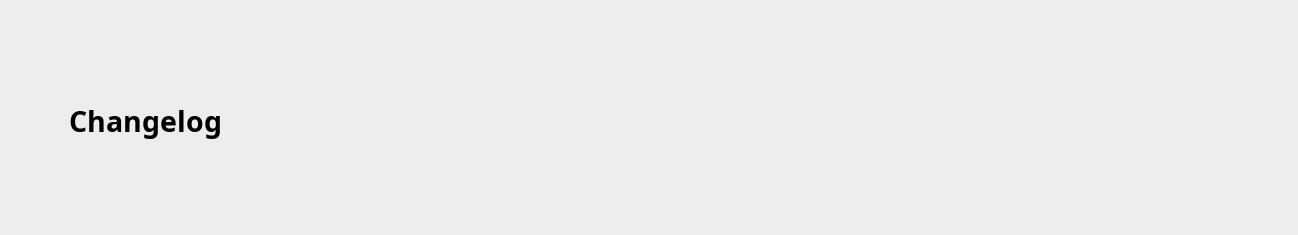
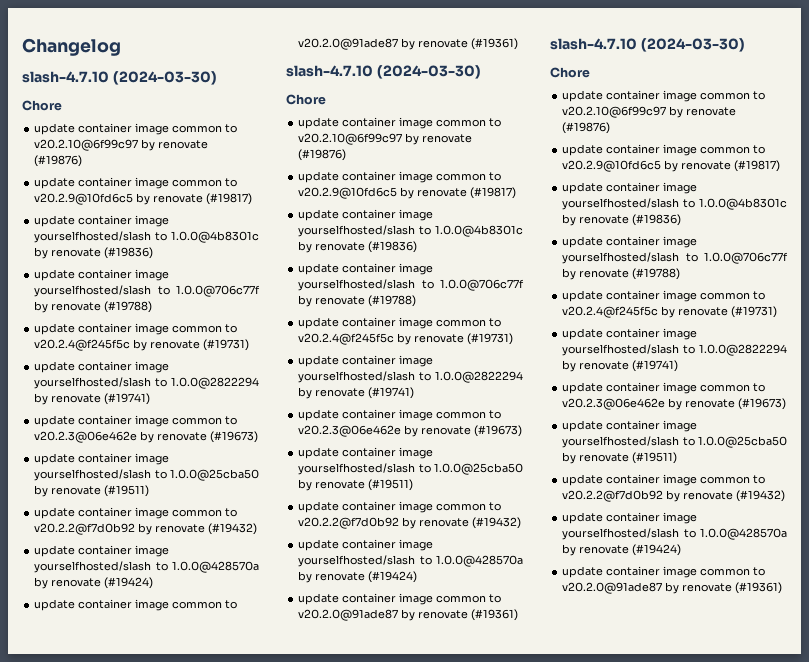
(222, 124) none -> [22,71,217,85] [22,100,62,111] [34,123,238,135] [34,139,209,151] [34,155,83,167] [34,177,238,189] [34,193,253,205] [34,215,170,227] [34,231,259,243] [34,247,154,259] [34,269,170,281] [34,285,260,297] [34,301,153,313] [34,323,238,335] [34,339,250,351] [34,361,170,373] [34,377,259,389] [34,393,151,405] [34,415,238,427] [34,431,259,443] [34,453,170,465] [34,469,259,481] [34,485,150,497] [34,507,238,519] [34,523,258,535] [34,545,170,557] [34,561,259,573] [34,577,154,589] [34,599,238,611] [298,38,519,50] [286,65,481,79] [286,94,326,105] [298,117,502,129] [298,133,473,145] [298,149,347,161] [298,171,502,183] [298,187,517,199] [298,209,434,221] [298,225,523,237] [298,241,418,253] [298,263,434,275] [298,279,524,291] [298,295,417,307] [298,317,502,329] [298,333,514,345] [298,355,434,367] [298,371,523,383] [298,387,415,399] [298,409,502,421] [298,425,523,437] [298,447,434,459] [298,463,523,475] [298,479,414,491] [298,501,502,513] [298,517,522,529] [298,539,434,551] [298,555,523,567] [298,571,418,583] [298,593,502,605] [298,609,519,621] [550,38,745,52] [550,67,590,78] [562,90,766,102] [562,106,737,118] [562,122,611,134] [562,144,766,156] [562,160,781,172] [562,182,698,194] [562,198,787,210] [562,214,682,226] [562,236,698,248] [562,252,788,264] [562,268,681,280] [562,290,766,302] [562,306,778,318] [562,328,698,340] [562,344,787,356] [562,360,679,372] [562,382,766,394] [562,398,787,410] [562,420,698,432] [562,436,787,448] [562,452,678,464] [562,474,766,486] [562,490,786,502] [562,512,698,524] [562,528,787,540] [562,544,682,556] [562,566,766,578] [562,582,783,594] // slash-4.7.10 (2024-03-30) // Chore // update container image common to v20.2.10@6f99c97 by renovate (#19876) // update container image common to v20.2.9@10fd6c5 by renovate (#19817) // update container image yourselfhosted/slash to 1.0.0@4b8301c by renovate (#19836) // update container image yourselfhosted/slash to 1.0.0@706c77f by renovate (#19788) // update container image common to v20.2.4@f245f5c by renovate (#19731) // update container image yourselfhosted/slash to 1.0.0@2822294 by renovate (#19741) // update container image common to v20.2.3@06e462e by renovate (#19673) // update container image yourselfhosted/slash to 1.0.0@25cba50 by renovate (#19511) // update container image common to v20.2.2@f7d0b92 by renovate (#19432) // update container image yourselfhosted/slash to 1.0.0@428570a by renovate (#19424) // update container image common to v20.2.0@91ade87 by renovate (#19361) // slash-4.7.10 (2024-03-30) // Chore // update container image common to v20.2.10@6f99c97 by renovate (#19876) // update container image common to v20.2.9@10fd6c5 by renovate (#19817) // update container image yourselfhosted/slash to 1.0.0@4b8301c by renovate (#19836) // update container image yourselfhosted/slash to 1.0.0@706c77f by renovate (#19788) // update container image common to v20.2.4@f245f5c by renovate (#19731) // update container image yourselfhosted/slash to 1.0.0@2822294 by renovate (#19741) // update container image common to v20.2.3@06e462e by renovate (#19673) // update container image yourselfhosted/slash to 1.0.0@25cba50 by renovate (#19511) // update container image common to v20.2.2@f7d0b92 by renovate (#19432) // update container image yourselfhosted/slash to 1.0.0@428570a by renovate (#19424) // update container image common to v20.2.0@91ade87 by renovate (#19361) // slash-4.7.10 (2024-03-30) // Chore // update container image common to v20.2.10@6f99c97 by renovate (#19876) // update container image common to v20.2.9@10fd6c5 by renovate (#19817) // update container image yourselfhosted/slash to 1.0.0@4b8301c by renovate (#19836) // update container image yourselfhosted/slash to 1.0.0@706c77f by renovate (#19788) // update container image common to v20.2.4@f245f5c by renovate (#19731) // update container image yourselfhosted/slash to 1.0.0@2822294 by renovate (#19741) // update container image common to v20.2.3@06e462e by renovate (#19673) // update container image yourselfhosted/slash to 1.0.0@25cba50 by renovate (#19511) // update container image common to v20.2.2@f7d0b92 by renovate (#19432) // update container image yourselfhosted/slash to 1.0.0@428570a by renovate (#19424) // update container image common to v20.2.0@91ade87 by renovate (#19361)

